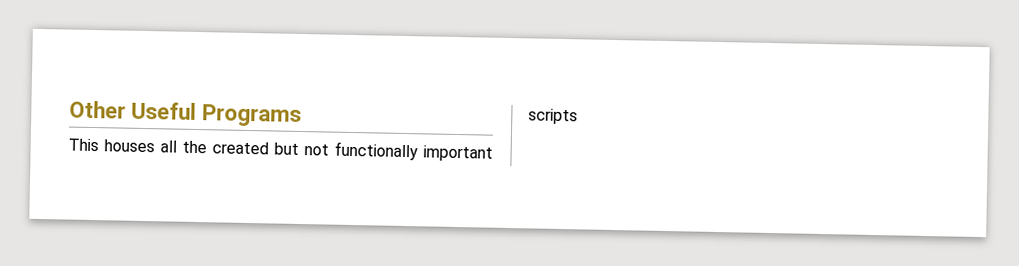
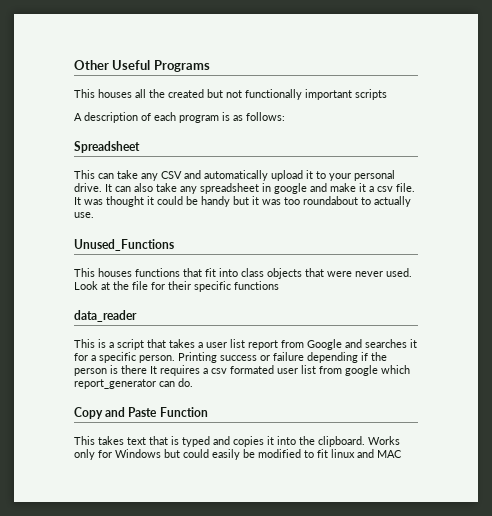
(578, 116) none -> [74,112,285,123] [74,141,140,153] [74,170,395,181] [74,183,415,194] [74,196,411,207] [74,212,94,218] [74,239,174,251] [74,268,412,279] [74,281,279,292] [74,310,137,322] [74,339,417,350] [74,352,387,363] [74,365,410,376] [74,378,193,389] [74,407,208,419] [74,436,400,447] [74,449,402,460] // A description of each program is as follows: // Spreadsheet // This can take any CSV and automatically upload it to your personal drive. It can also take any spreadsheet in google and make it a csv file. It was thought it could be handy but it was too roundabout to actually use. // Unused_Functions // This houses functions that fit into class objects that were never used. Look at the file for their specific functions // data_reader // This is a script that takes a user list report from Google and searches it for a specific person. Printing success or failure depending if the person is there It requires a csv formated user list from google which report_generator can do. // Copy and Paste Function // This takes text that is typed and copies it into the clipboard. Works only for Windows but could easily be modified to fit linux and MAC

